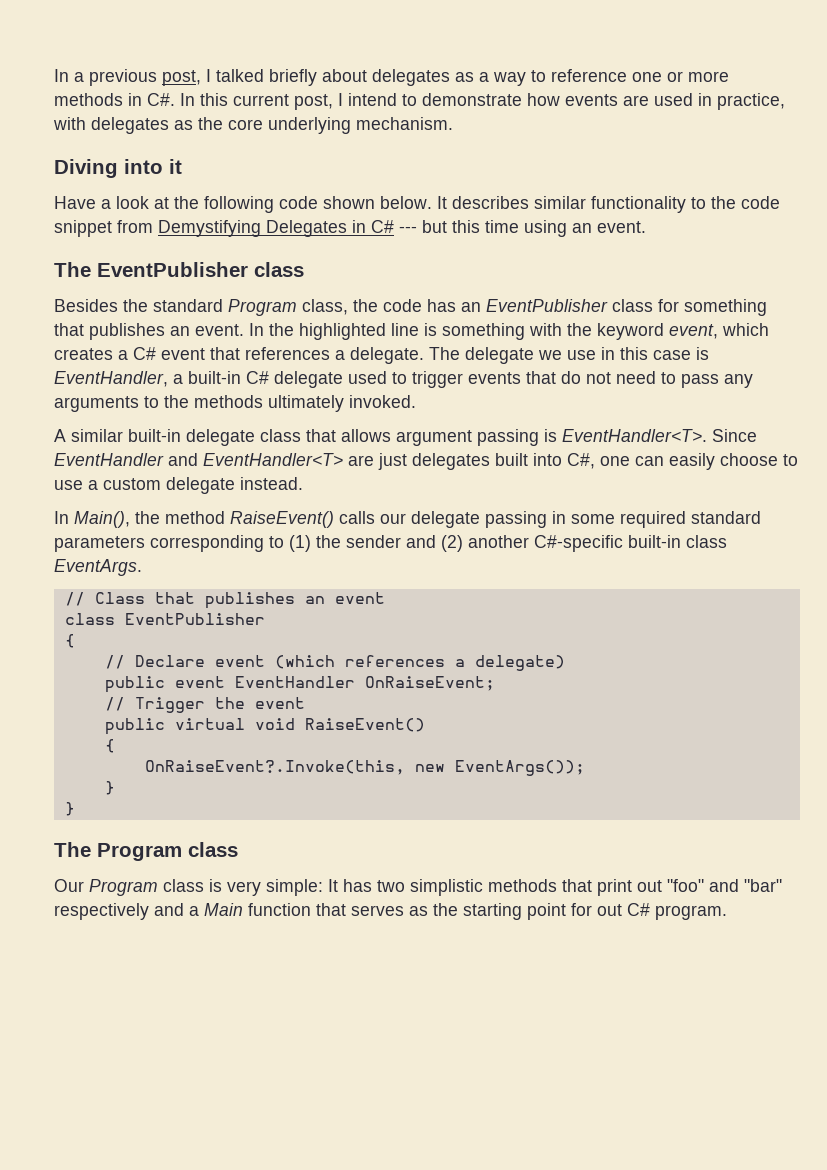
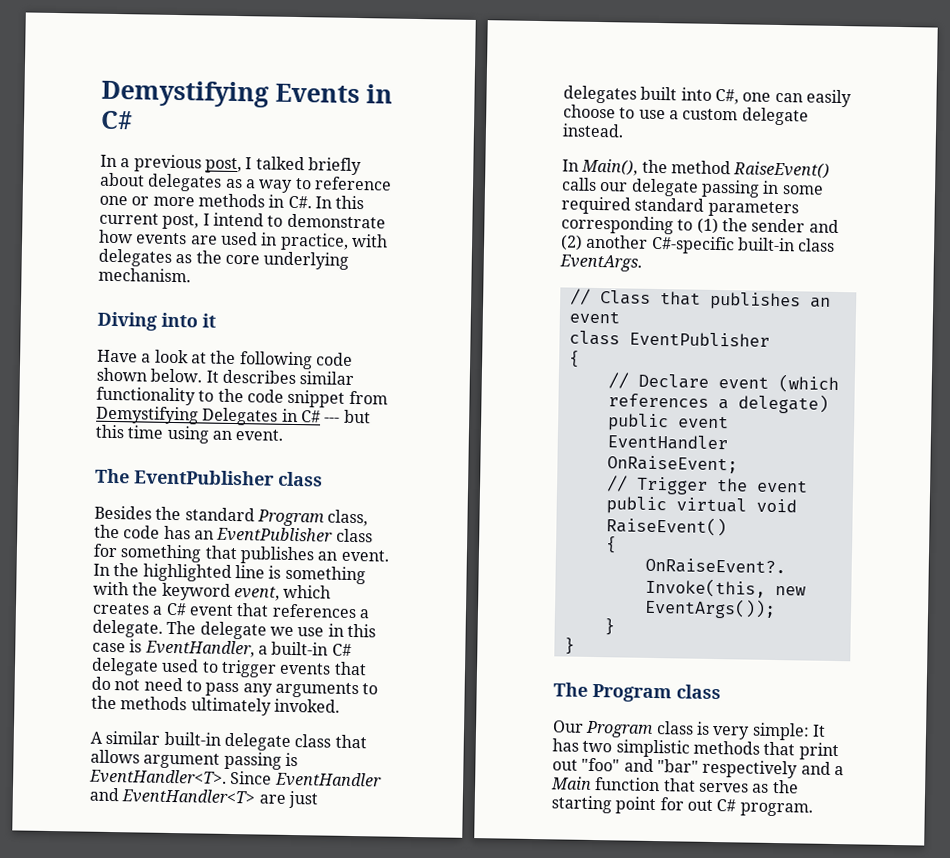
(54, 75) none -> [101,79,393,108] [100,110,133,130] Demystifying Events in C# //

